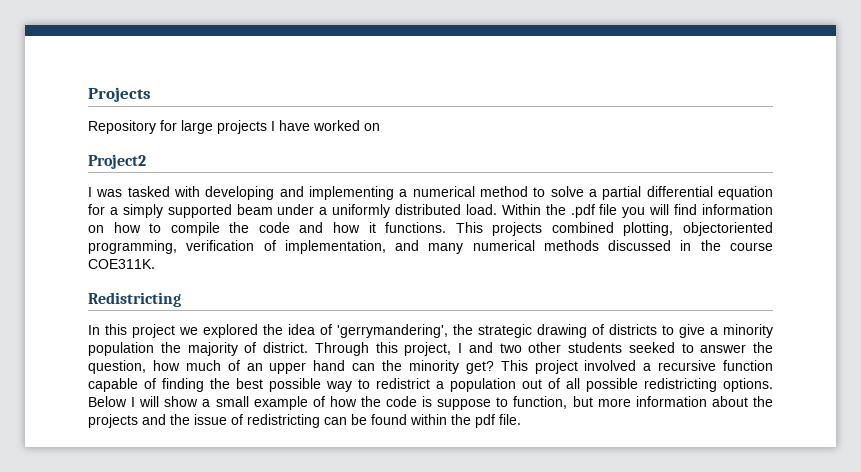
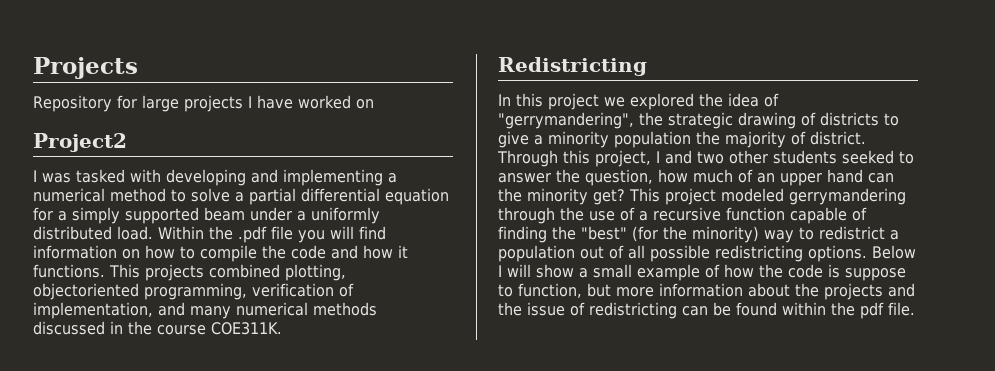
[337,324,448,338] 'gerrymandering', -> [498,112,634,129] "gerrymandering",
[584,360,637,371] involved -> [721,188,906,205] [498,207,635,224] modeled gerrymandering through the use of
[236,378,321,392] best possible -> [581,226,759,243] "best" (for the minority)

